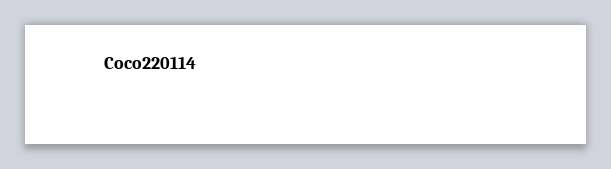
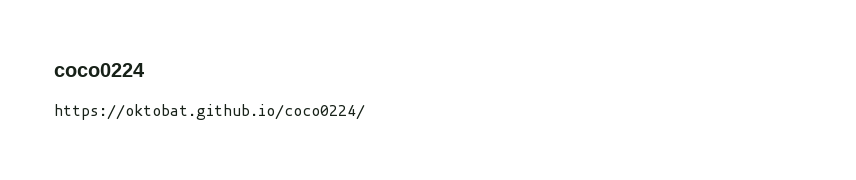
[104,56,196,69] Coco220114 -> [54,63,145,77] [54,104,365,120] coco0224 // https://oktobat.github.io/coco0224/

